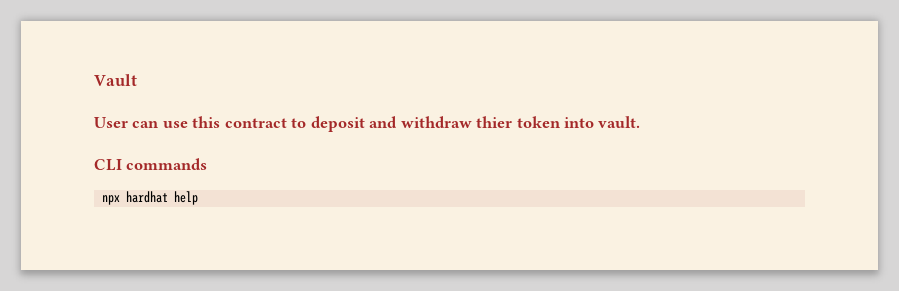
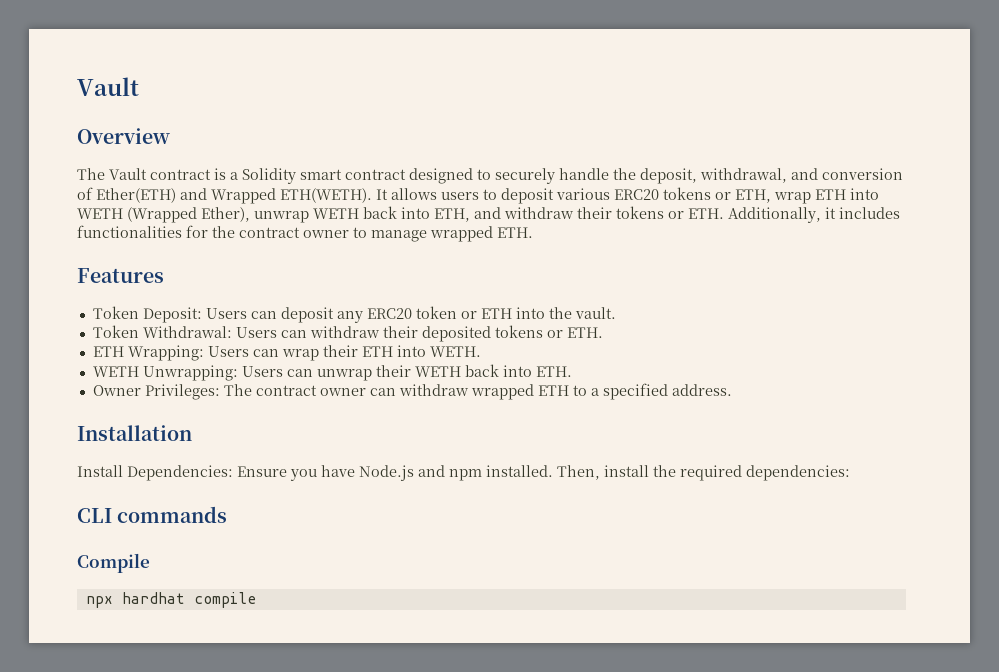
[94,116,641,132] User can use this contract to deposit and withdraw thier token into vault. -> [77,128,170,144] [77,168,903,184] [77,187,879,204] [77,206,900,223] [77,225,533,242] [77,268,164,283] [92,306,616,323] [92,325,603,342] [92,345,481,361] [92,364,572,381] [92,383,732,400] [77,425,192,441] [77,465,850,481] Overview // The Vault contract is a Solidity smart contract designed to securely handle the deposit, withdrawal, and conversion of Ether(ETH) and Wrapped ETH(WETH). It allows users to deposit various ERC20 tokens or ETH, wrap ETH into WETH (Wrapped Ether), unwrap WETH back into ETH, and withdraw their tokens or ETH. Additionally, it includes functionalities for the contract owner to manage wrapped ETH. // Features // Token Deposit: Users can deposit any ERC20 token or ETH into the vault. // Token Withdrawal: Users can withdraw their deposited tokens or ETH. // ETH Wrapping: Users can wrap their ETH into WETH. // WETH Unwrapping: Users can unwrap their WETH back into ETH. // Owner Privileges: The contract owner can withdraw wrapped ETH to a specified address. // Installation // Install Dependencies: Ensure you have Node.js and npm installed. Then, install the required dependencies:
(208, 164) none -> [77,553,150,573] // Compile
[174,191,199,205] help -> [193,592,256,608] compile

